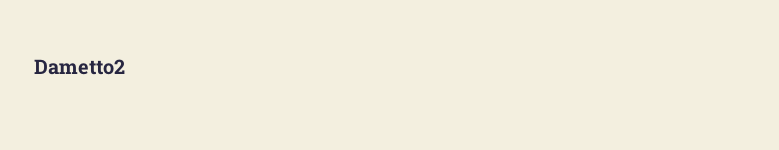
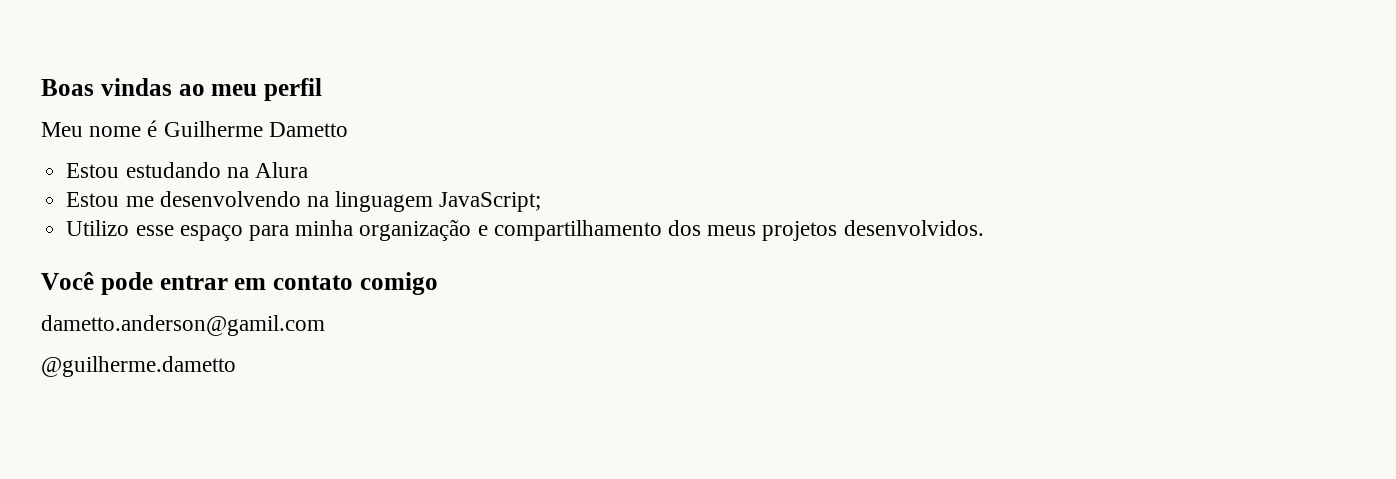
[34,59,125,75] Dametto2 -> [41,78,322,101] [41,120,348,137] [66,162,308,178] [66,191,542,212] [66,219,984,241] [41,272,438,295] [41,315,325,336] [41,356,236,377] Boas vindas ao meu perfil // Meu nome é Guilherme Dametto // Estou estudando na Alura // Estou me desenvolvendo na linguagem JavaScript; // Utilizo esse espaço para minha organização e compartilhamento dos meus projetos desenvolvidos. // Você pode entrar em contato comigo // dametto.anderson@gamil.com // @guilherme.dametto

